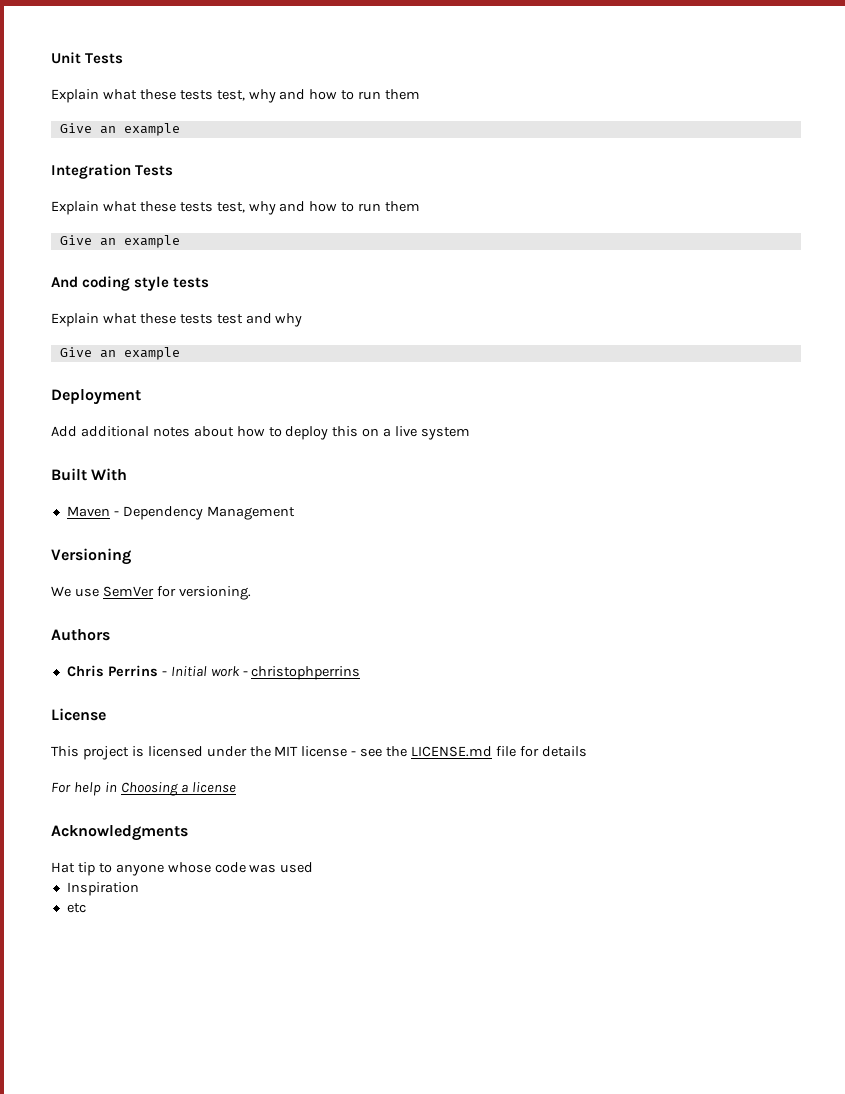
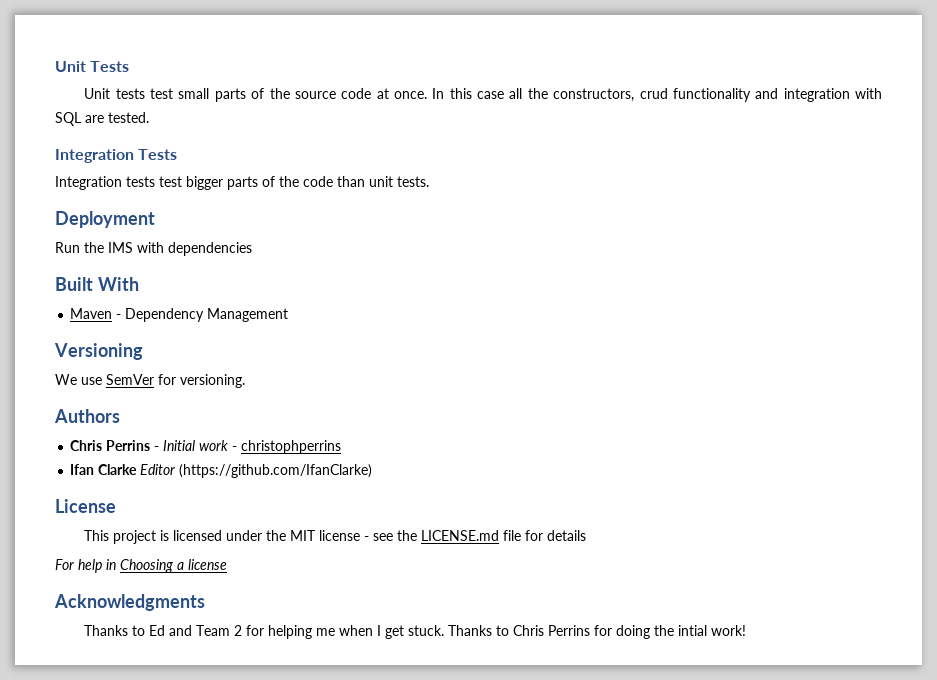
[51,89,421,103] [59,123,180,136] [51,164,174,179] [51,201,421,215] [59,235,180,248] [51,276,210,291] [51,313,303,327] [59,347,180,360] [51,389,141,405] [51,426,471,440] Explain what these tests test, why and how to run them // Give an example // Integration Tests // Explain what these tests test, why and how to run them // Give an example // And coding style tests // Explain what these tests test and why // Give an example // Deployment // Add additional notes about how to deploy this on a live system -> [84,88,882,102] [55,112,149,126] [55,149,178,163] [55,176,429,190] [55,211,155,228] [55,242,252,256] Unit tests test small parts of the source code at once. In this case all the constructors, crud functionality and integration with SQL are tested. // Integration Tests // Integration tests test bigger parts of the code than unit tests. // Deployment // Run the IMS with dependencies
(361, 673) none -> [70,464,373,478] // Ifan Clarke Editor (https://github.com/IfanClarke)
[51,862,314,876] [66,882,139,896] [66,903,86,913] Hat tip to anyone whose code was used // Inspiration // etc -> [84,625,747,639] Thanks to Ed and Team 2 for helping me when I get stuck. Thanks to Chris Perrins for doing the intial work!

